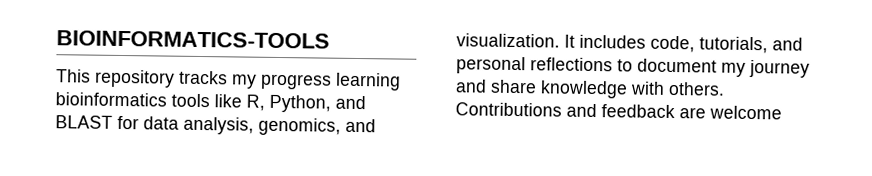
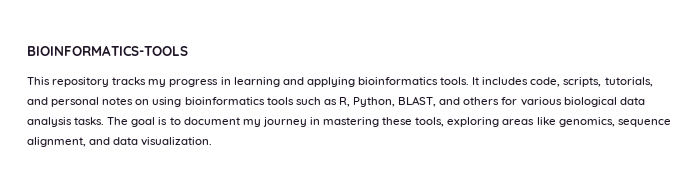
[335,72,401,91] [55,92,366,113] [55,115,376,136] [456,33,560,48] learning bioinformatics tools like R, Python, and BLAST for data analysis, genomics, and visualization. -> [220,77,470,87] in learning and applying bioinformatics tools.
(695, 44) none -> [563,77,602,87] scripts,
[530,57,810,78] [455,79,725,99] [455,102,782,120] reflections to document my journey and share knowledge with others. Contributions and feedback are welcome -> [102,96,645,107] [27,117,671,127] [27,137,213,147] notes on using bioinformatics tools such as R, Python, BLAST, and others for various biological data analysis tasks. The goal is to document my journey in mastering these tools, exploring areas like genomics, sequence alignment, and data visualization.

